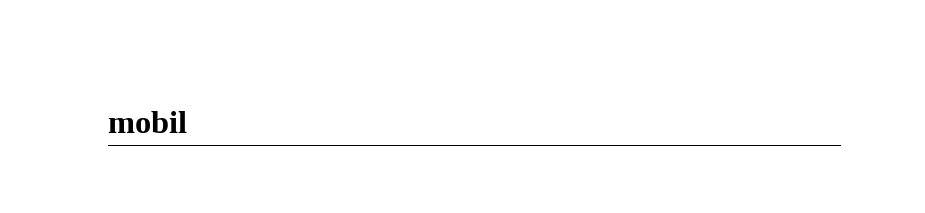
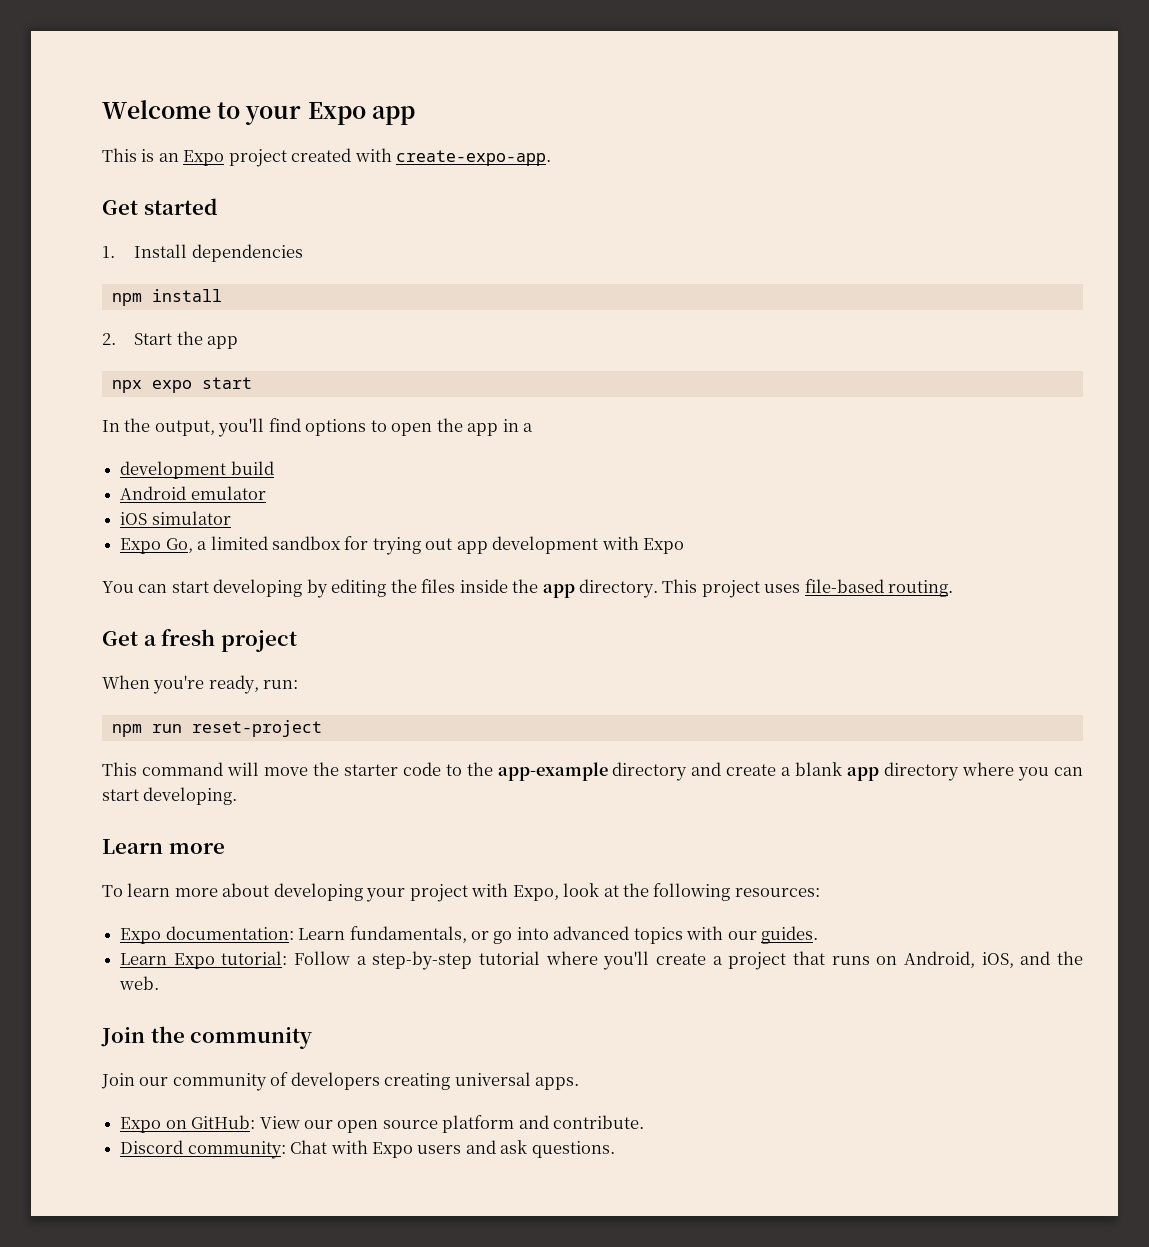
[108,111,187,133] mobil -> [102,100,415,125] [102,148,552,167] [102,198,217,215] [102,244,303,262] [111,289,222,306] [102,331,239,349] [111,377,252,393] [102,418,534,437] [120,461,274,479] [120,486,266,500] [120,511,231,525] [120,536,685,555] [102,579,954,598] [102,629,297,652] [102,675,299,694] [111,720,322,737] [102,762,1083,781] [102,787,238,805] [102,839,225,854] [102,883,820,902] [120,926,819,944] [120,951,1083,970] [119,976,160,990] [101,1026,313,1049] [101,1072,580,1091] [120,1115,645,1133] [120,1140,615,1159] Welcome to your Expo app // This is an Expo project created with create-expo-app. // Get started // 1. Install dependencies // npm install // 2. Start the app // npx expo start // In the output, you'll find options to open the app in a // development build // Android emulator // iOS simulator // Expo Go, a limited sandbox for trying out app development with Expo // You can start developing by editing the files inside the app directory. This project uses file-based routing. // Get a fresh project // When you're ready, run: // npm run reset-project // This command will move the starter code to the app-example directory and create a blank app directory where you can start developing. // Learn more // To learn more about developing your project with Expo, look at the following resources: // Expo documentation: Learn fundamentals, or go into advanced topics with our guides. // Learn Expo tutorial: Follow a step-by-step tutorial where you'll create a project that runs on Android, iOS, and the web. // Join the community // Join our community of developers creating universal apps. // Expo on GitHub: View our open source platform and contribute. // Discord community: Chat with Expo users and ask questions.

